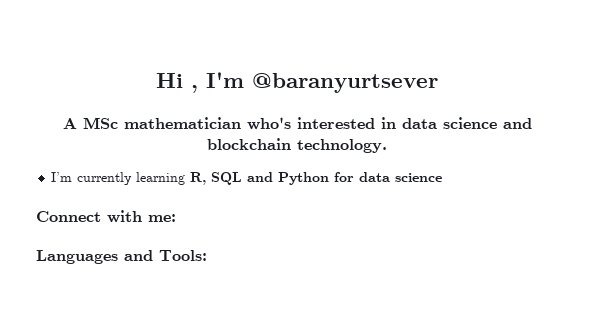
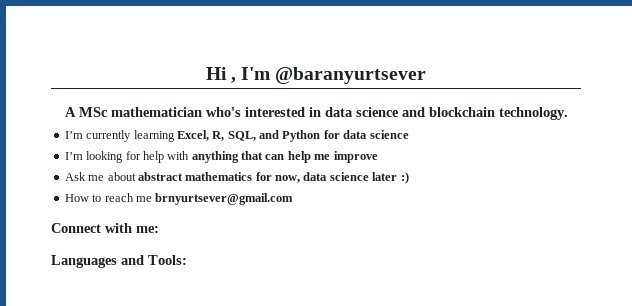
[190,172,243,185] R, SQL -> [176,130,256,141] Excel, R, SQL,
(443, 177) none -> [64,151,378,163] [64,172,409,184] [64,193,294,205] // I’m looking for help with anything that can help me improve // Ask me about abstract mathematics for now, data science later :) // How to reach me brnyurtsever@gmail.com

